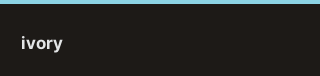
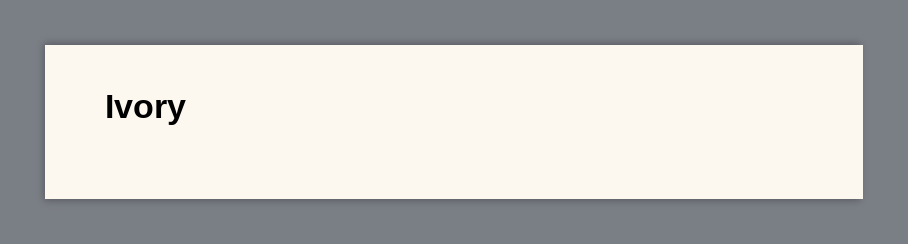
[21,35,63,53] ivory -> [105,95,186,125] Ivory

